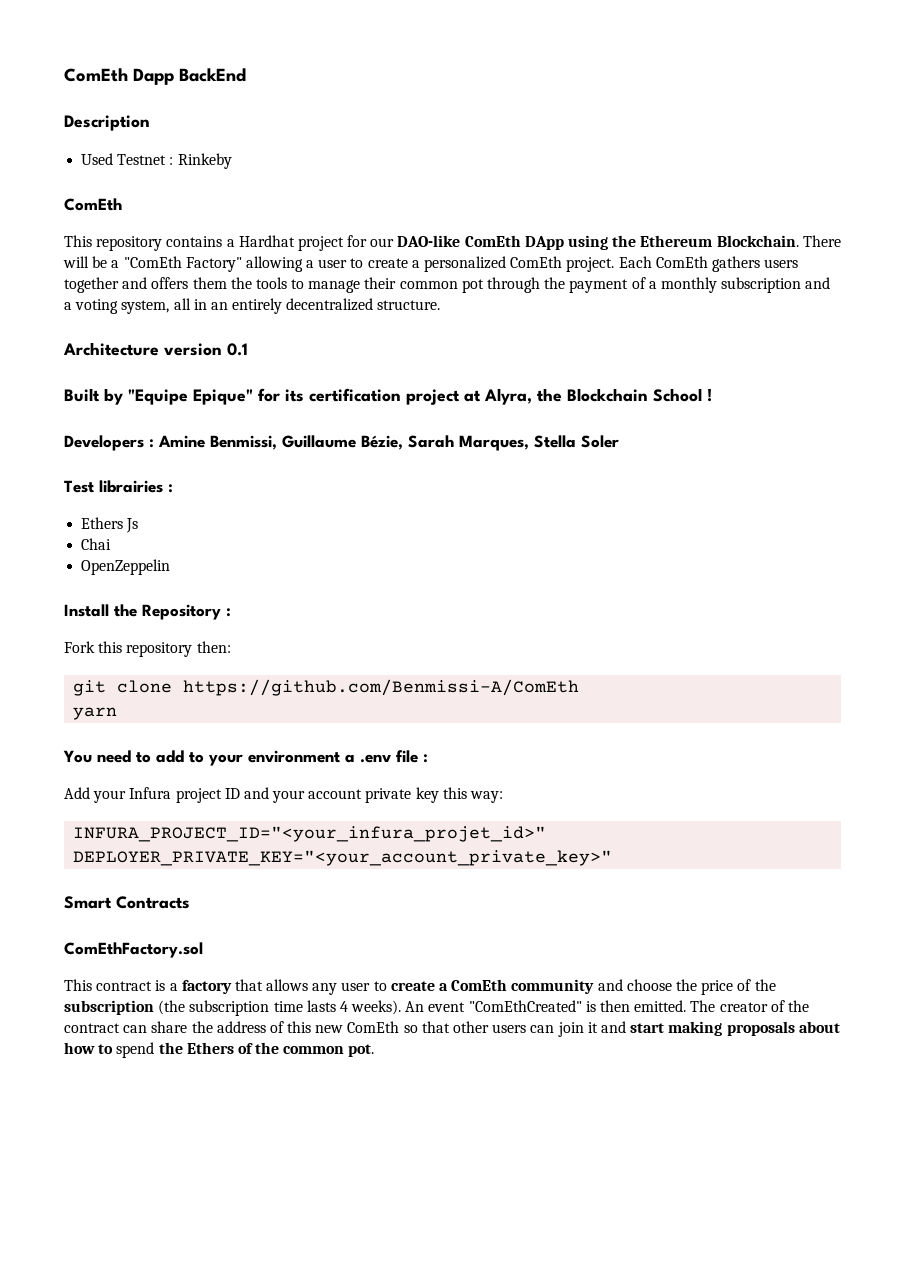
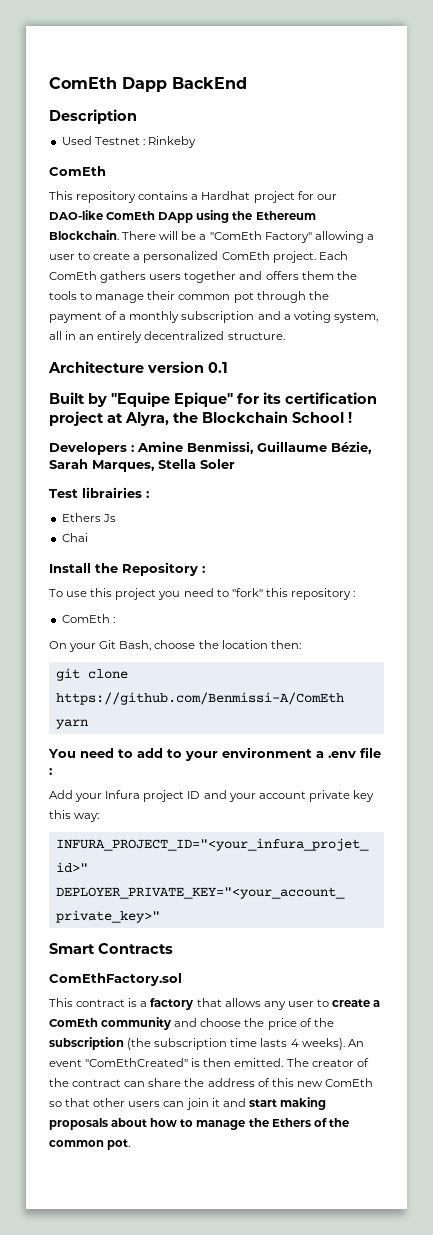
[81,559,171,575] // OpenZeppelin -> (88, 537) none
[64,641,193,657] Fork this repository -> [49,588,356,600] [61,614,115,623] [49,640,268,652] To use this project you need to "fork" this repository : // ComEth : // On your Git Bash, choose the location
[116,1042,155,1058] spend -> [196,1120,246,1130] manage

